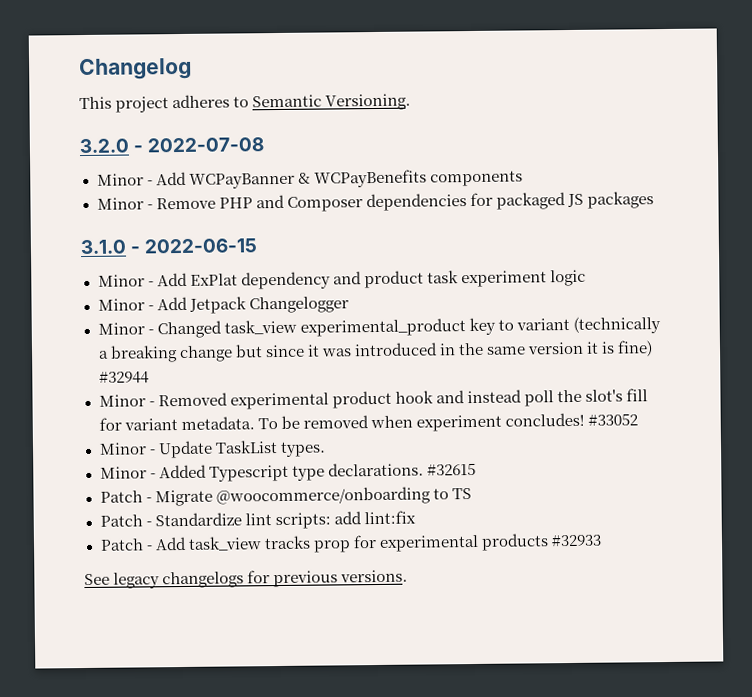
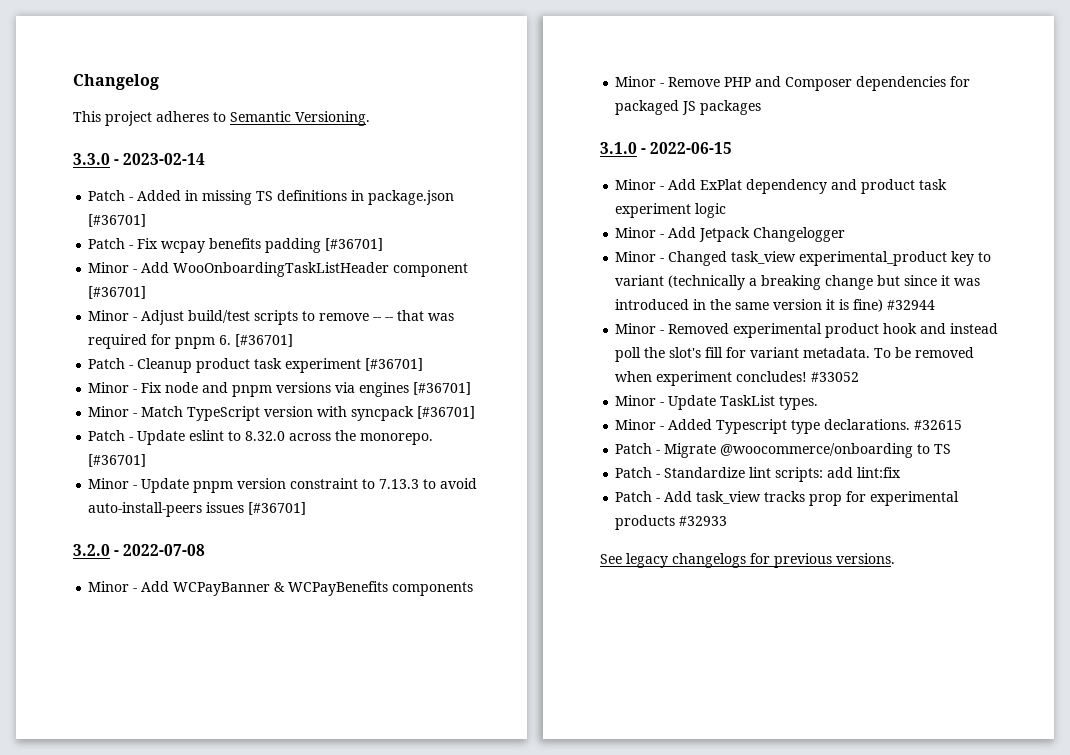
(412, 102) none -> [73,153,206,165] [88,190,455,205] [88,214,147,227] [88,238,384,253] [88,262,469,277] [88,286,147,299] [88,310,455,325] [88,334,294,349] [88,358,424,373] [88,382,472,397] [88,406,476,421] [88,430,434,445] [88,454,147,467] [88,478,478,493] [88,502,307,517] // 3.3.0 - 2023-02-14 // Patch - Added in missing TS definitions in package.json [#36701] // Patch - Fix wcpay benefits padding [#36701] // Minor - Add WooOnboardingTaskListHeader component [#36701] // Minor - Adjust build/test scripts to remove -- -- that was required for pnpm 6. [#36701] // Patch - Cleanup product task experiment [#36701] // Minor - Fix node and pnpm versions via engines [#36701] // Minor - Match TypeScript version with syncpack [#36701] // Patch - Update eslint to 8.32.0 across the monorepo. [#36701] // Minor - Update pnpm version constraint to 7.13.3 to avoid auto-install-peers issues [#36701]

